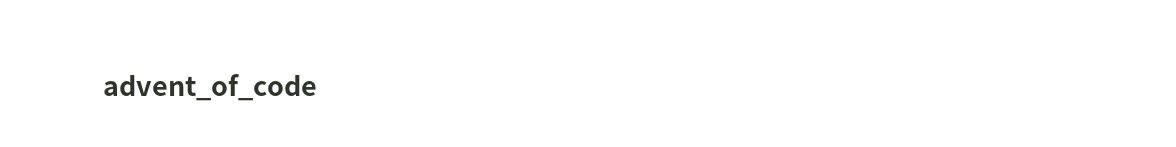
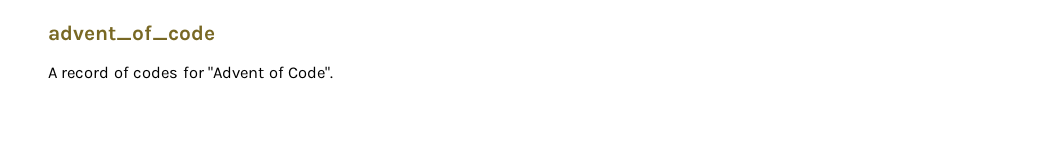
(317, 87) none -> [48,66,334,79] // A record of codes for "Advent of Code".

